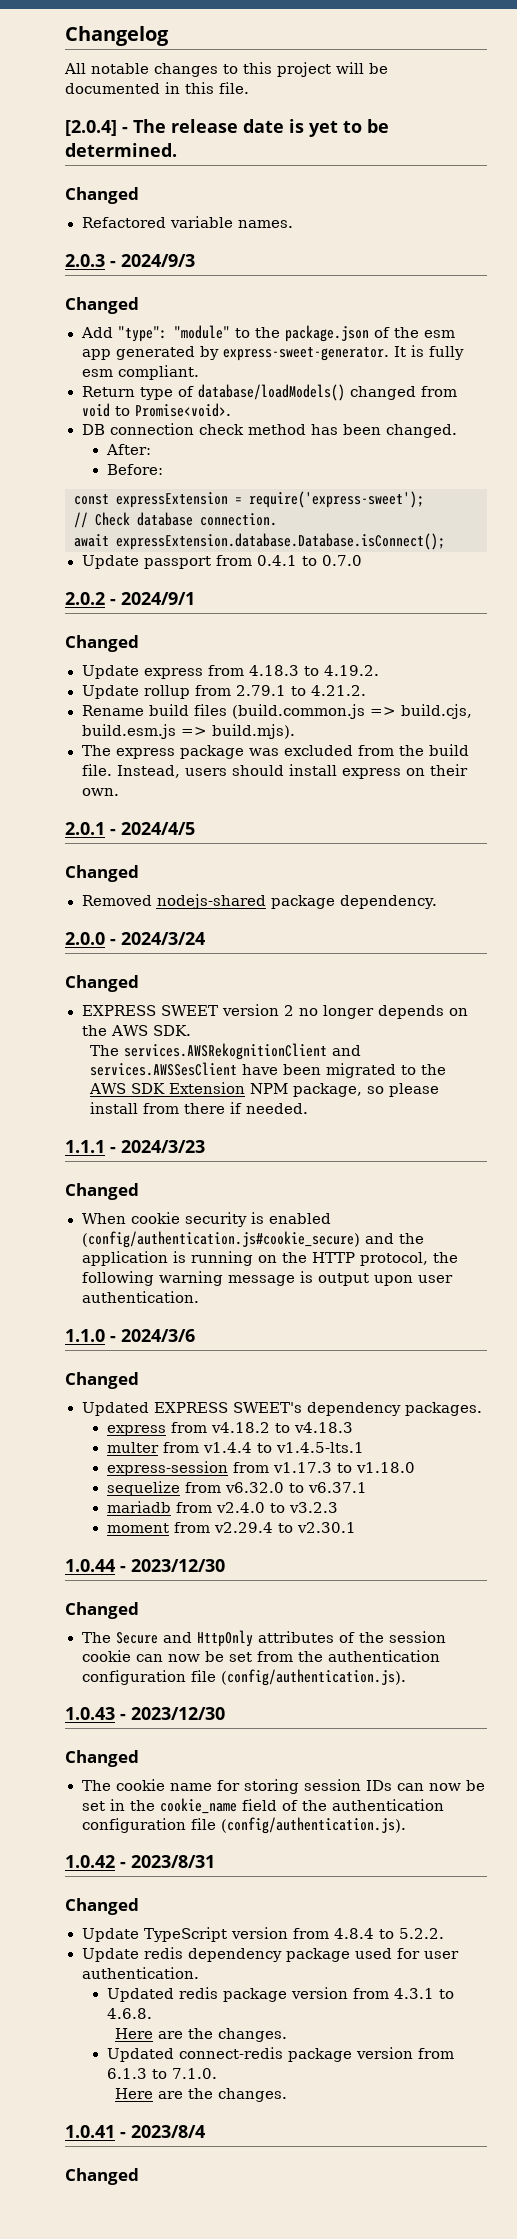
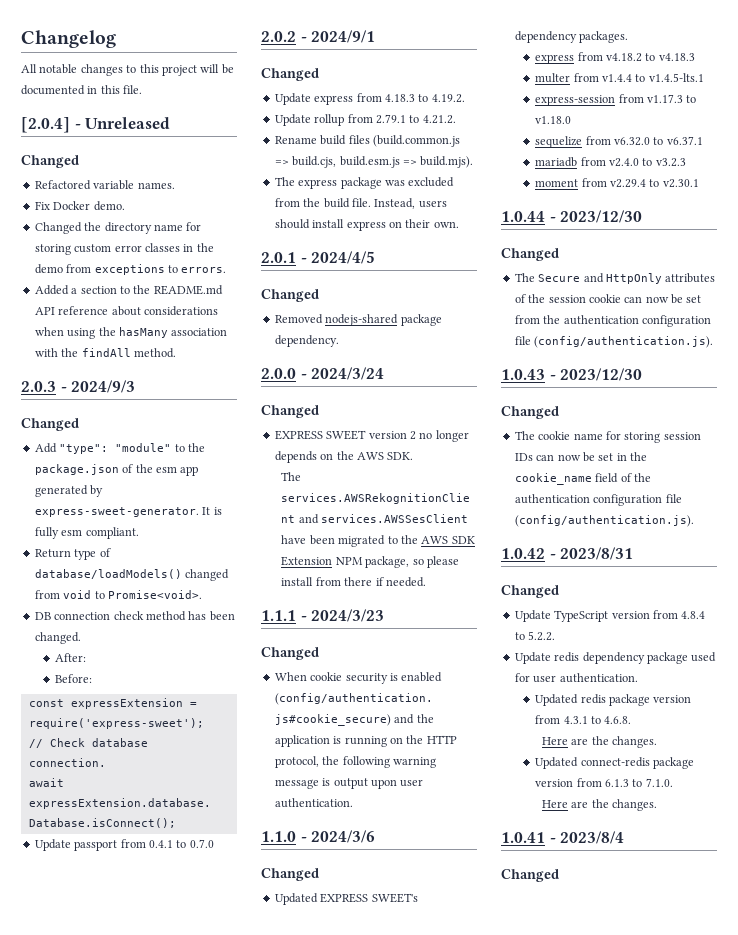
[133,119,389,137] [65,143,177,157] [65,187,139,204] [81,216,293,228] The release date is yet to be determined. // Changed // Refactored variable names. -> [85,117,171,129] [21,155,79,168] [34,180,175,190] [34,201,125,211] [34,222,202,234] [34,243,214,255] [34,264,227,275] [34,285,223,295] [34,306,218,316] [34,327,228,339] [34,348,176,358] Unreleased // Changed // Refactored variable names. // Fix Docker demo. // Changed the directory name for storing custom error classes in the demo from exceptions to errors. // Added a section to the README.md API reference about considerations when using the hasMany association with the findAll method.

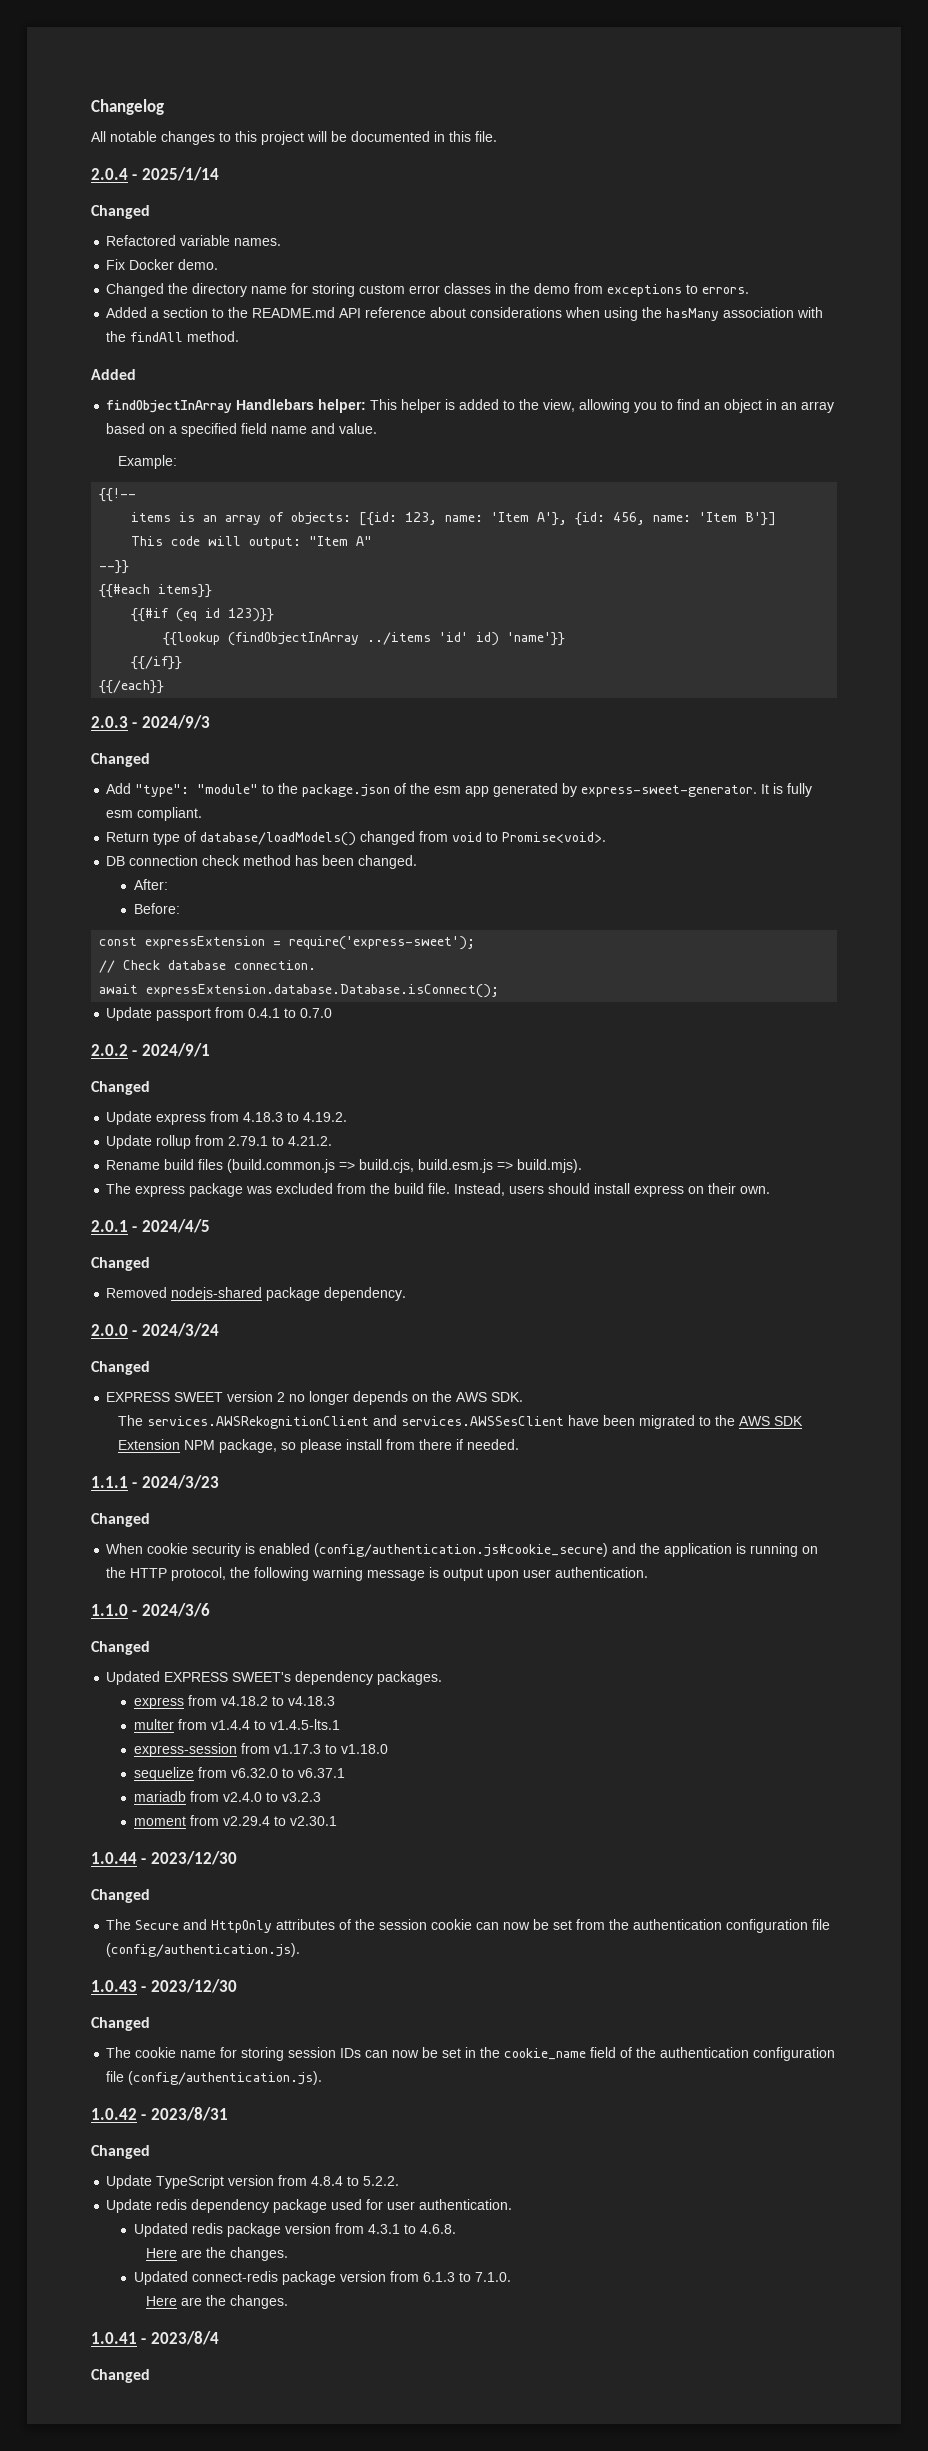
[21,117,171,133] [2.0.4] - Unreleased -> [91,167,219,181] 2.0.4 - 2025/1/14
(176, 353) none -> [91,369,136,380] [106,399,835,413] [106,423,378,437] [118,455,178,469] [99,488,137,502] [131,512,777,526] [131,536,373,549] [99,560,130,574] [99,584,213,598] [131,608,275,622] [163,632,566,646] [131,656,183,670] [99,680,165,694] // Added // findObjectInArray Handlebars helper: This helper is added to the view, allowing you to find an object in an array based on a specified field name and value. // Example: // {{!-- // items is an array of objects: [{id: 123, name: 'Item A'}, {id: 456, name: 'Item B'}] // This code will output: "Item A" // --}} // {{#each items}} // {{#if (eq id 123)}} // {{lookup (findObjectInArray ../items 'id' id) 'name'}} // {{/if}} // {{/each}}

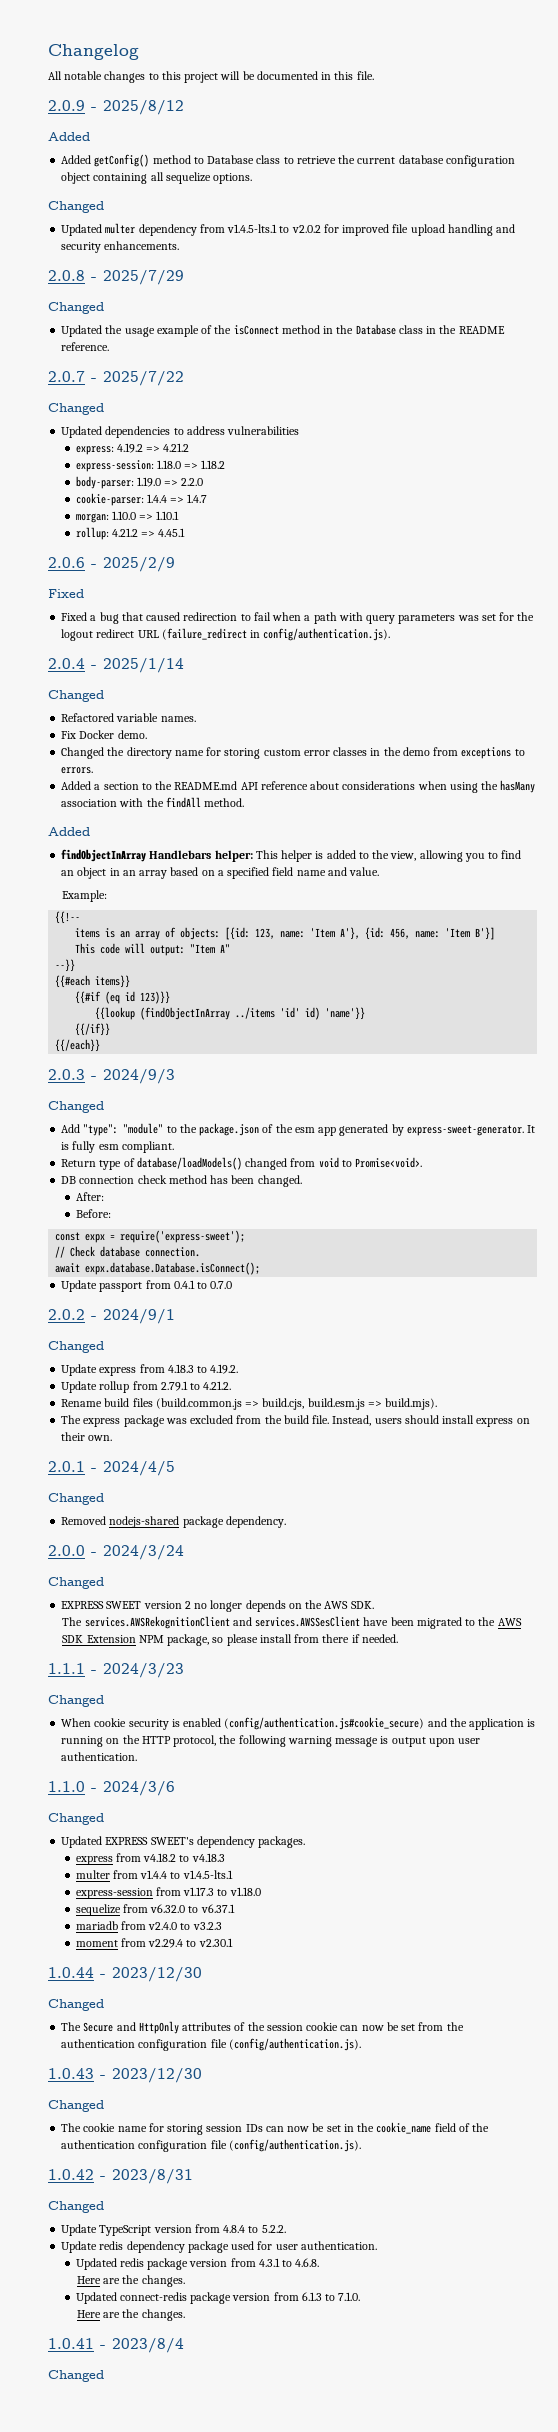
(497, 136) none -> [48,100,184,115] [48,132,90,141] [61,154,515,167] [61,172,253,184] [48,201,104,213] [61,223,516,236] [61,241,180,253] [48,270,184,285] [48,302,104,314] [61,324,505,337] [61,342,110,351] [48,371,184,386] [48,403,104,415] [61,426,300,438] [75,443,190,455] [75,460,226,472] [75,476,204,489] [75,493,208,506] [75,511,180,523] [75,527,186,540] [48,557,175,572] [48,589,84,598] [61,612,535,624] [61,628,391,641] // 2.0.9 - 2025/8/12 // Added // Added getConfig() method to Database class to retrieve the current database configuration object containing all sequelize options. // Changed // Updated multer dependency from v1.4.5-lts.1 to v2.0.2 for improved file upload handling and security enhancements. // 2.0.8 - 2025/7/29 // Changed // Updated the usage example of the isConnect method in the Database class in the README reference. // 2.0.7 - 2025/7/22 // Changed // Updated dependencies to address vulnerabilities // express: 4.19.2 => 4.21.2 // express-session: 1.18.0 => 1.18.2 // body-parser: 1.19.0 => 2.2.0 // cookie-parser: 1.4.4 => 1.4.7 // morgan: 1.10.0 => 1.10.1 // rollup: 4.21.2 => 4.45.1 // 2.0.6 - 2025/2/9 // Fixed // Fixed a bug that caused redirection to fail when a path with query parameters was set for the logout redirect URL (failure_redirect in config/authentication.js).
[145,936,266,949] expressExtension -> [85,1234,106,1243] expx
[146,984,500,998] expressExtension.database.Database.isConnect(); -> [85,1262,261,1275] expx.database.Database.isConnect();

